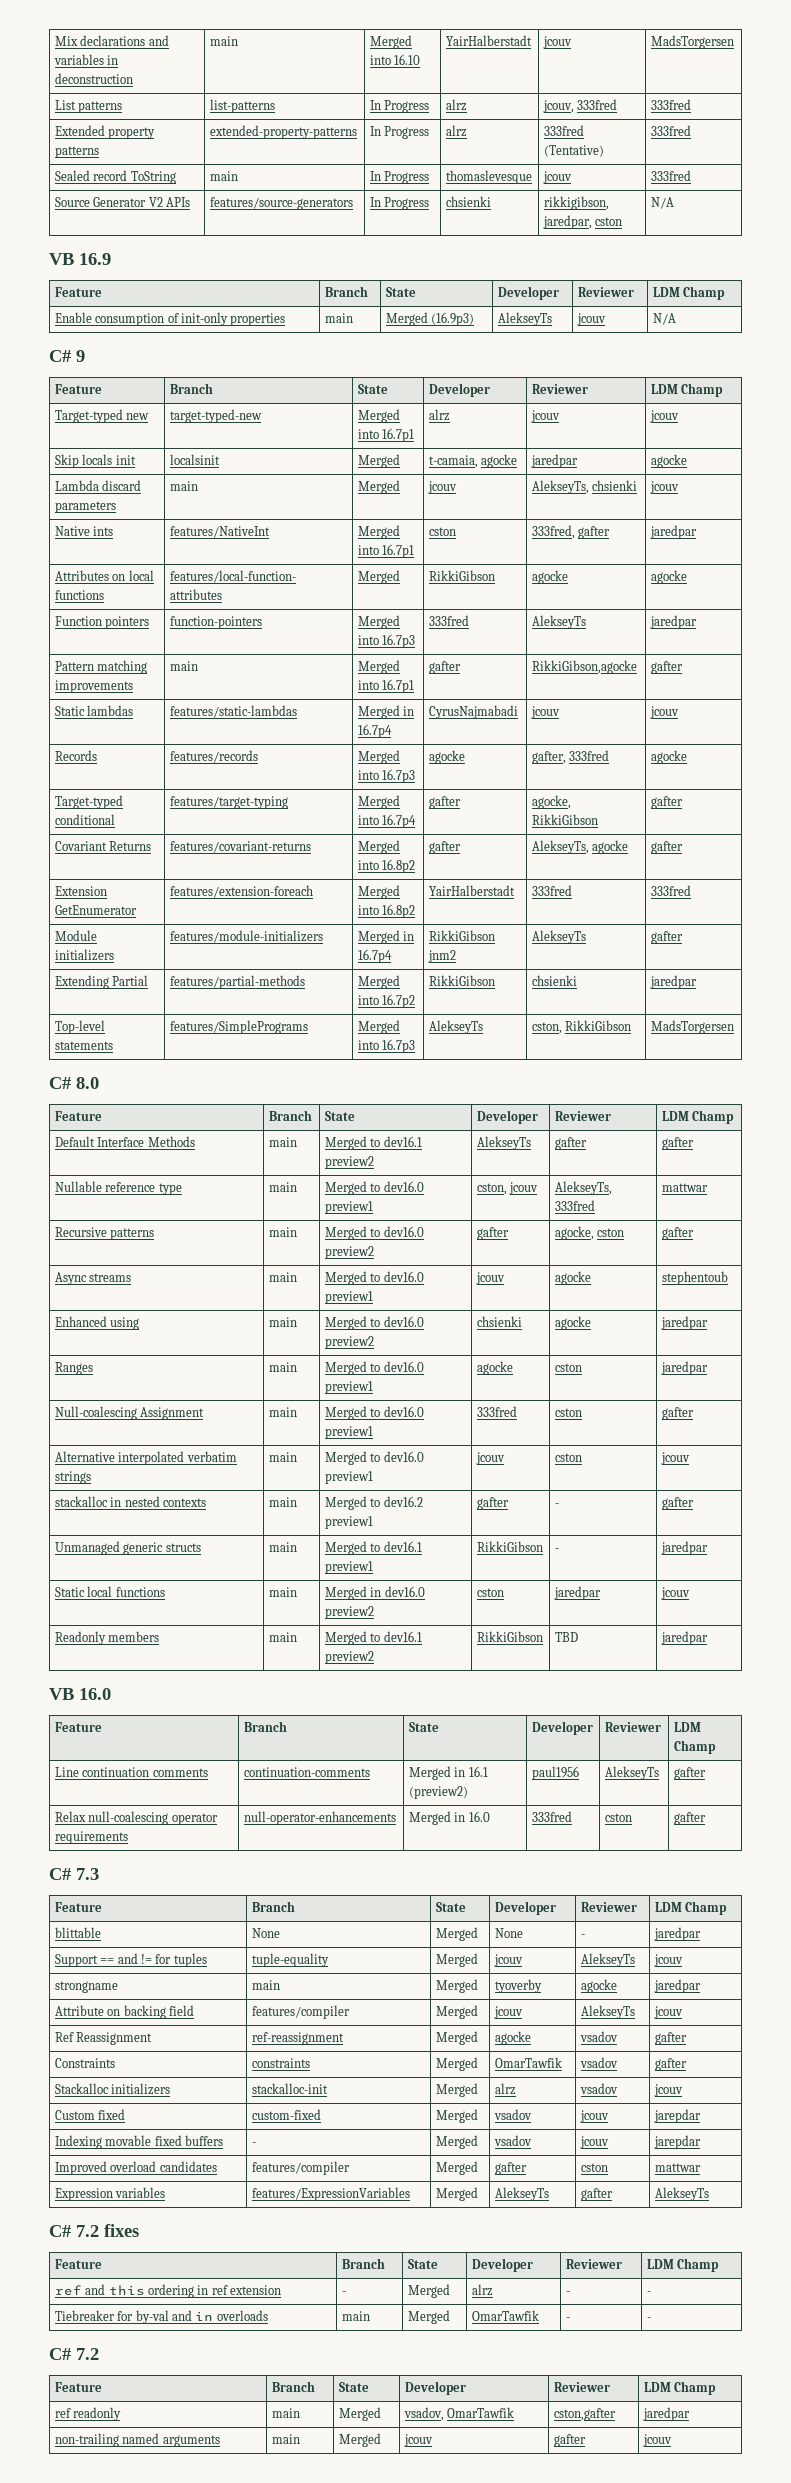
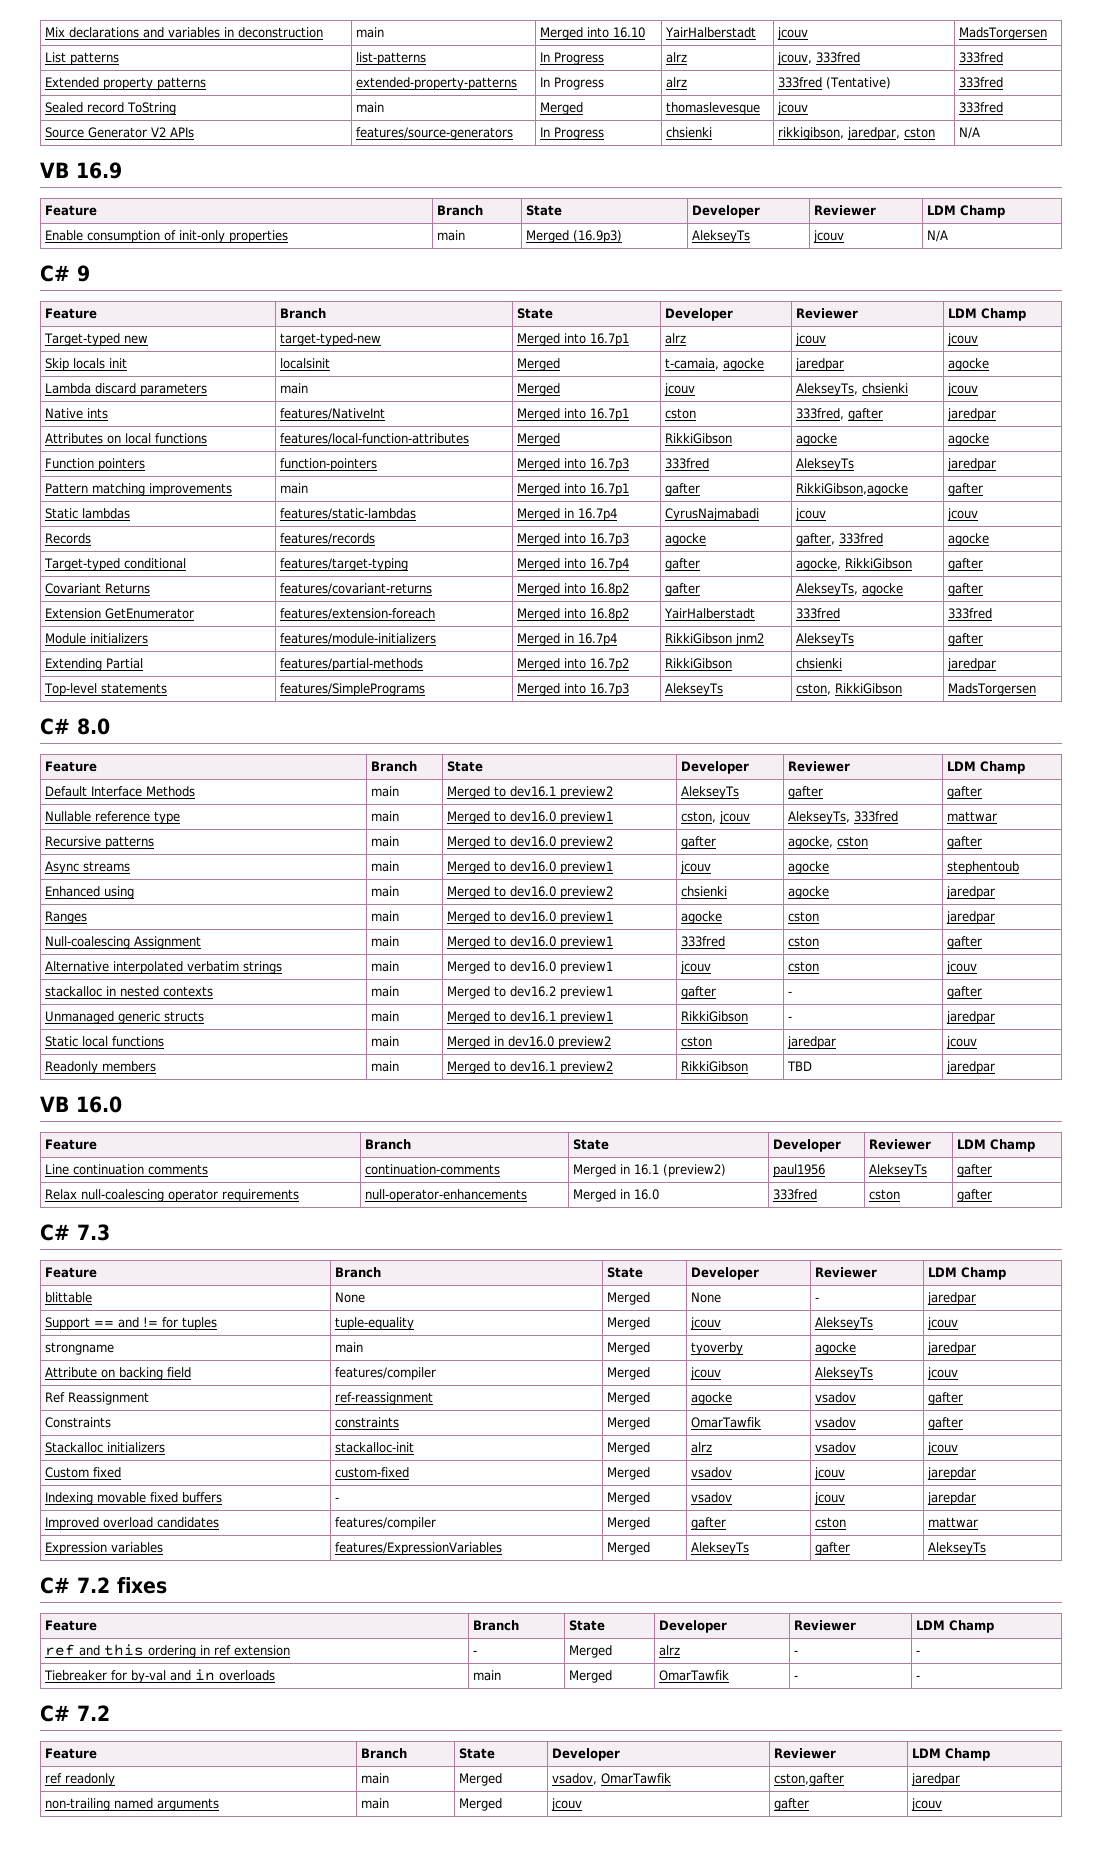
[369,171,430,184] In Progress -> [540,102,584,115] Merged

